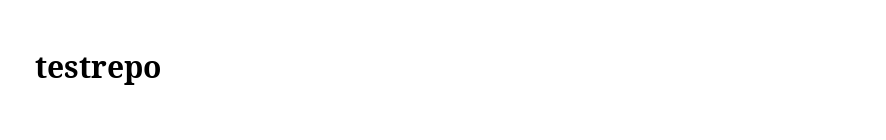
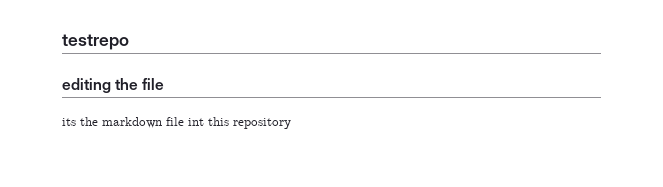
(161, 71) none -> [62,78,165,93] [62,117,291,129] // editing the file // its the markdown file int this repository

